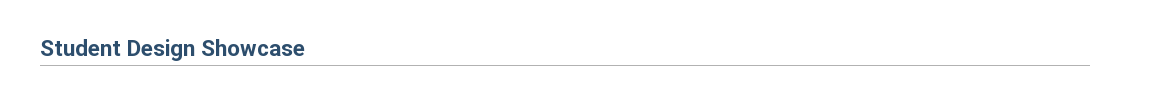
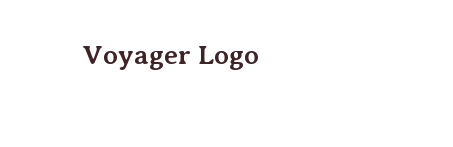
[40,39,306,61] Student Design Showcase -> [82,46,260,70] Voyager Logo

